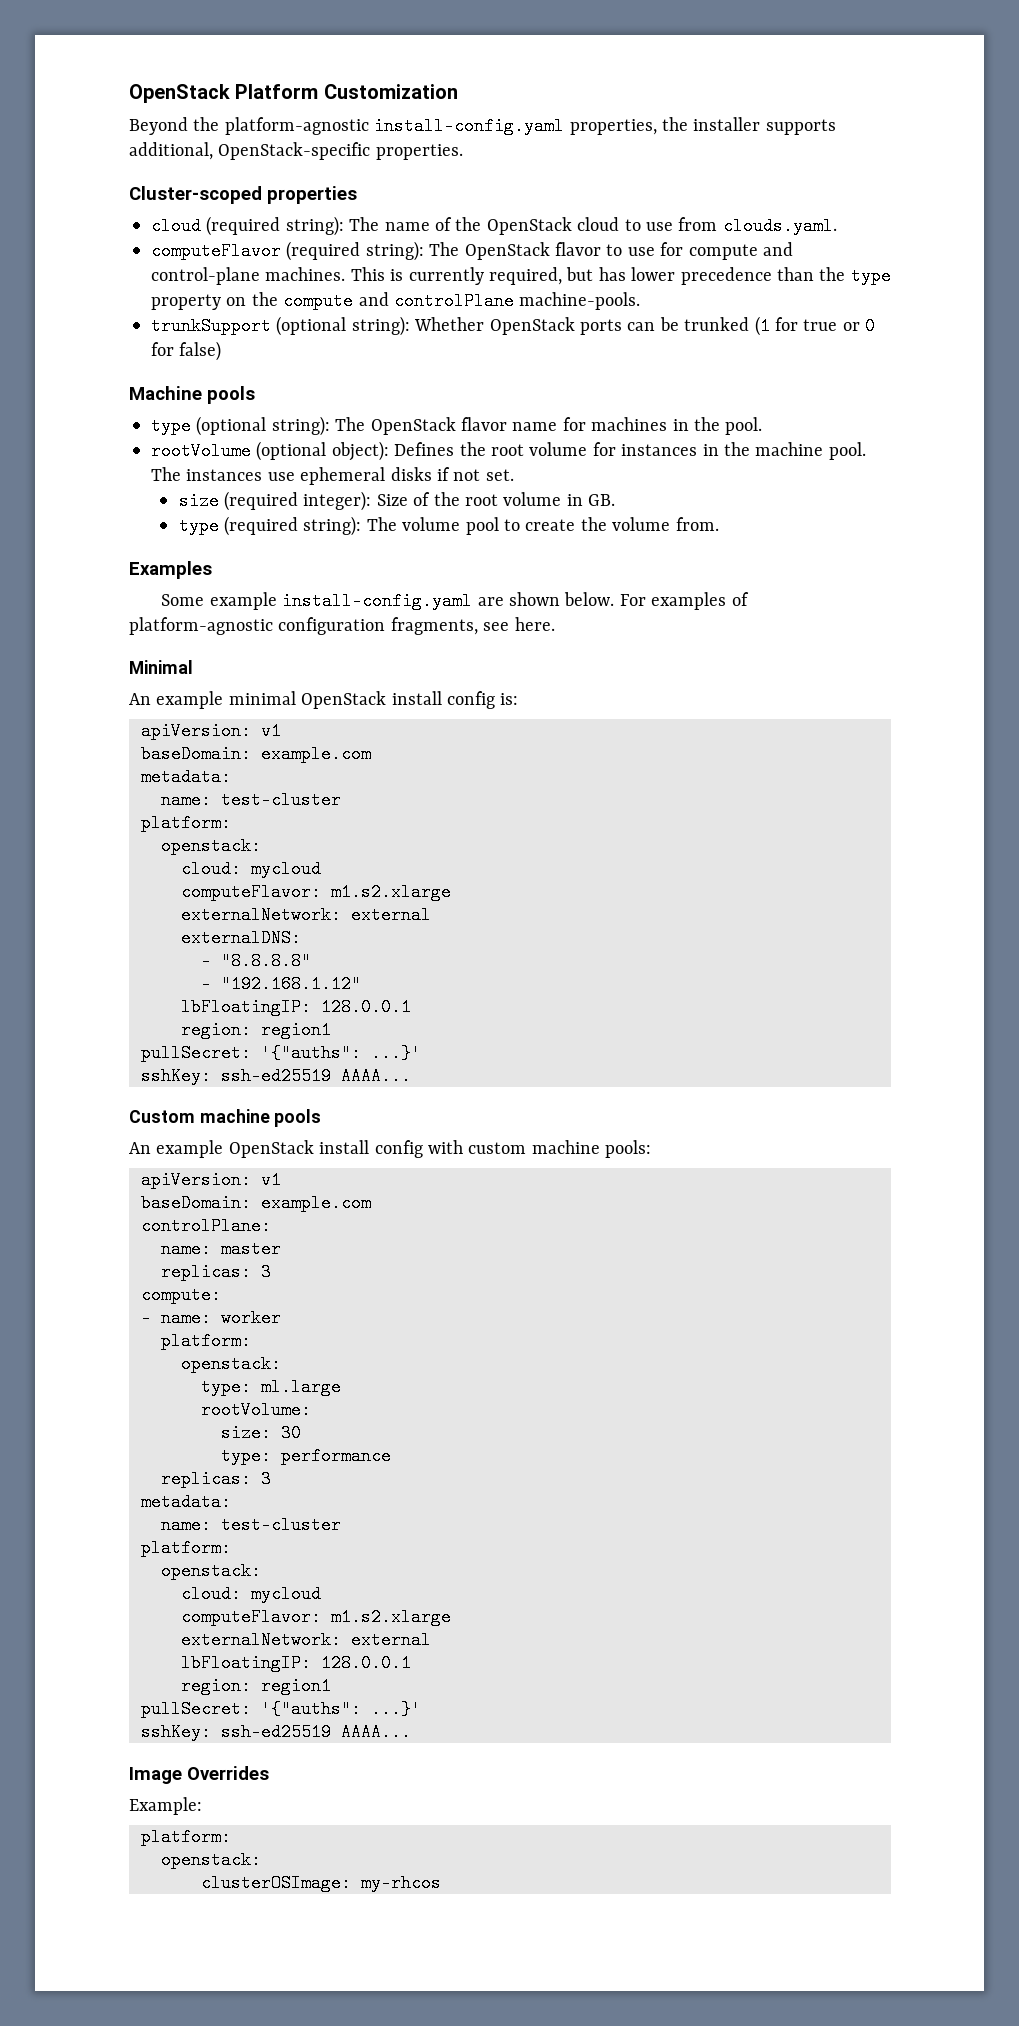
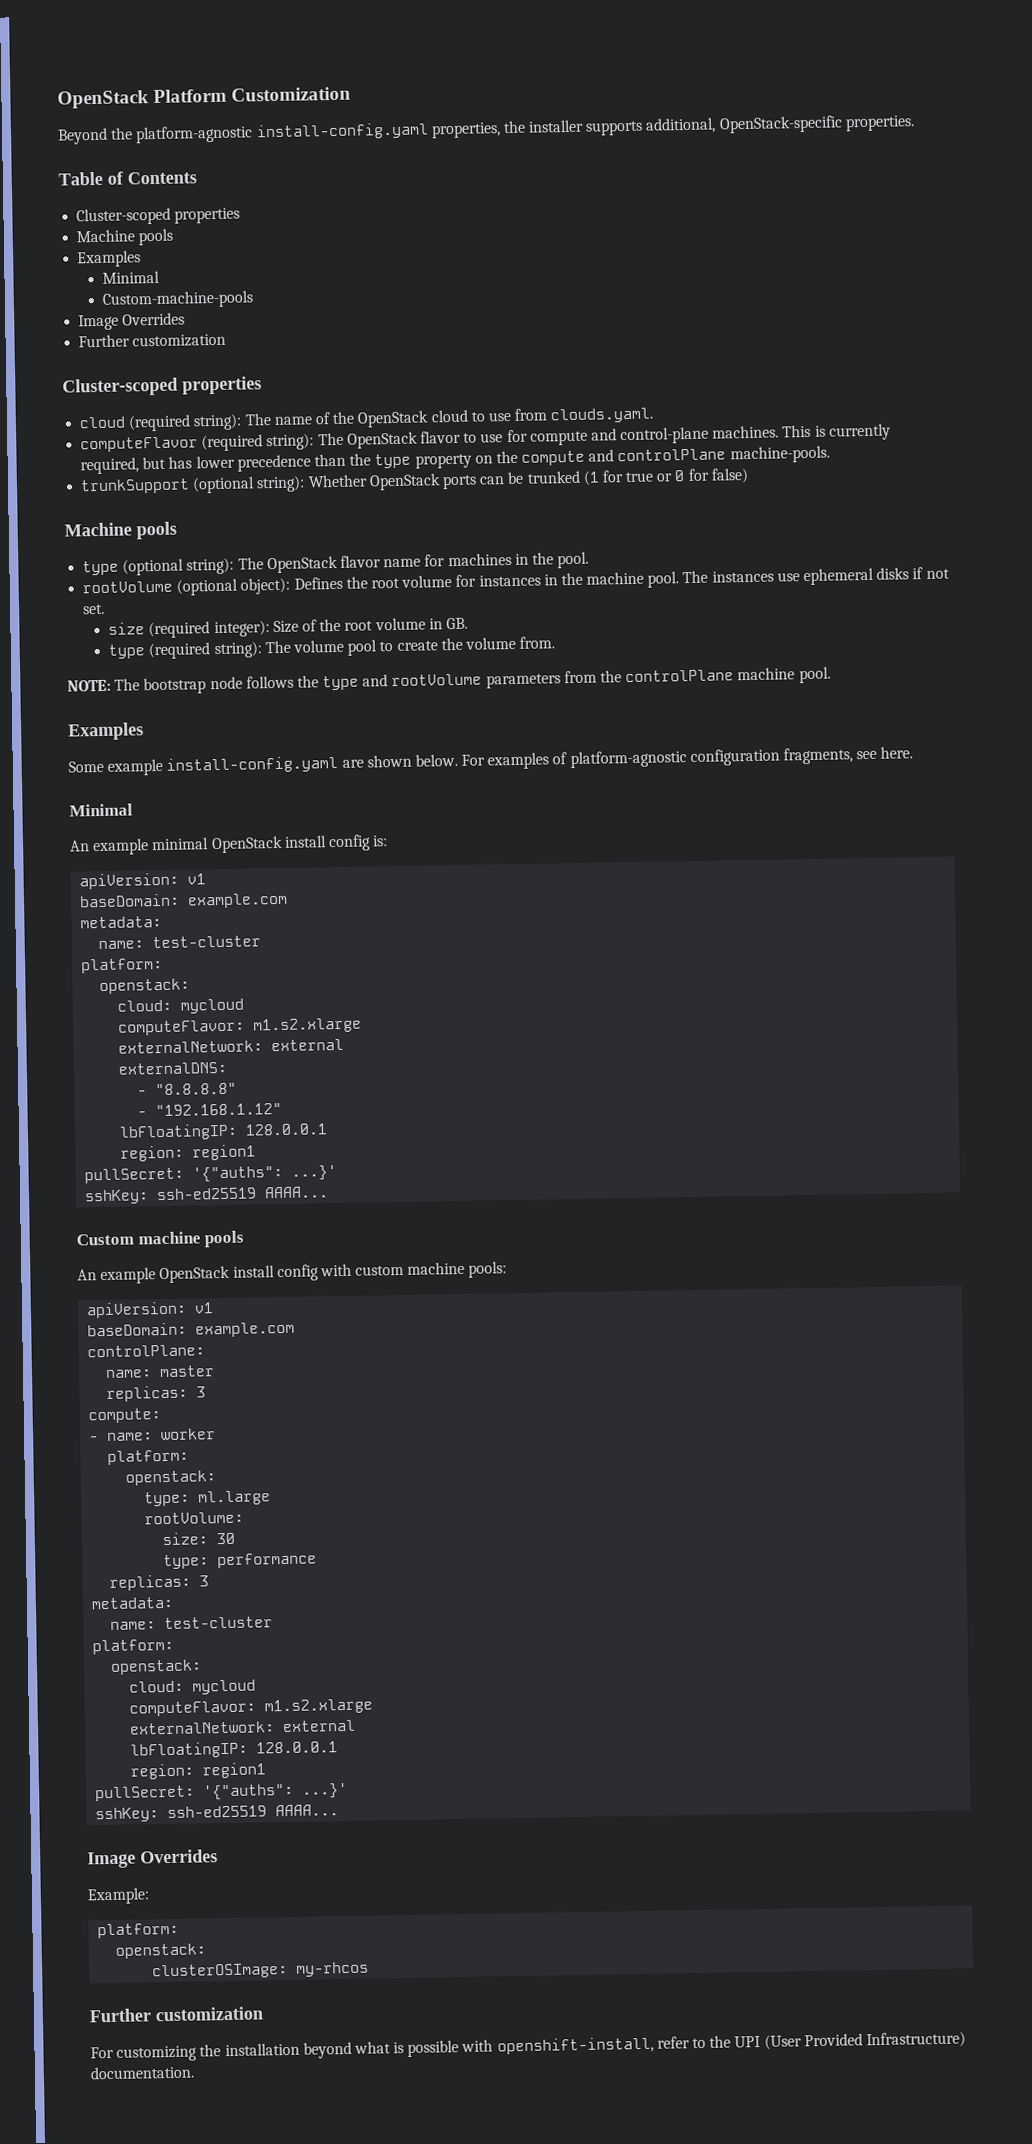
(463, 152) none -> [58,171,197,186] [76,207,241,226] [76,228,174,246] [77,250,142,268] [102,270,161,284] [102,290,255,309] [78,312,186,331] [78,333,227,348] // Table of Contents // Cluster-scoped properties // Machine pools // Examples // Minimal // Custom-machine-pools // Image Overrides // Further customization
(719, 524) none -> [67,666,831,695] // NOTE: The bootstrap node follows the type and rootVolume parameters from the controlPlane machine pool.
(441, 1883) none -> [89,2006,264,2023] [90,2031,966,2062] [90,2065,194,2080] // Further customization // For customizing the installation beyond what is possible with openshift-install, refer to the UPI (User Provided Infrastructure) documentation.

